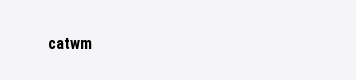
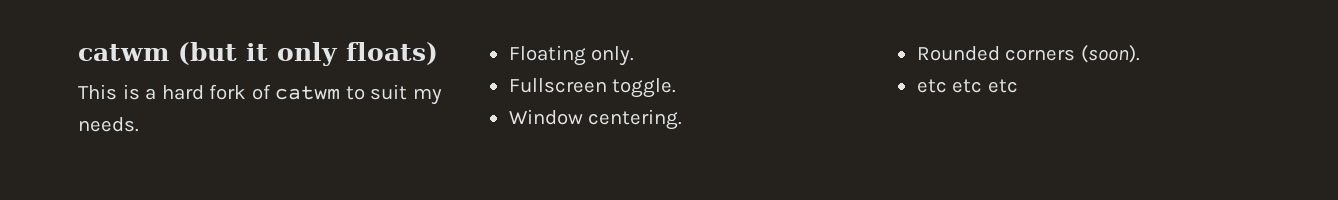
[48,38,92,49] catwm -> [78,42,438,66] [78,84,442,105] [78,117,139,132] [508,45,635,66] [508,78,677,98] [508,109,683,130] [916,45,1140,63] [916,79,1018,93] catwm (but it only floats) // This is a hard fork of catwm to suit my needs. // Floating only. // Fullscreen toggle. // Window centering. // Rounded corners (soon). // etc etc etc

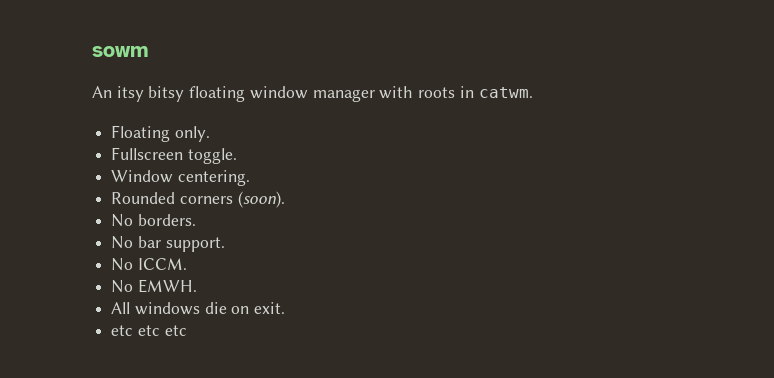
[78,42,438,66] [78,84,442,105] [78,117,139,132] catwm (but it only floats) // This is a hard fork of catwm to suit my needs. -> [92,46,149,57] [92,86,533,102] sowm // An itsy bitsy floating window manager with roots in catwm.
(1140, 54) none -> [111,214,196,227] [111,236,225,252] [111,258,187,271] [111,279,197,293] [111,302,286,315] // No borders. // No bar support. // No ICCM. // No EMWH. // All windows die on exit.

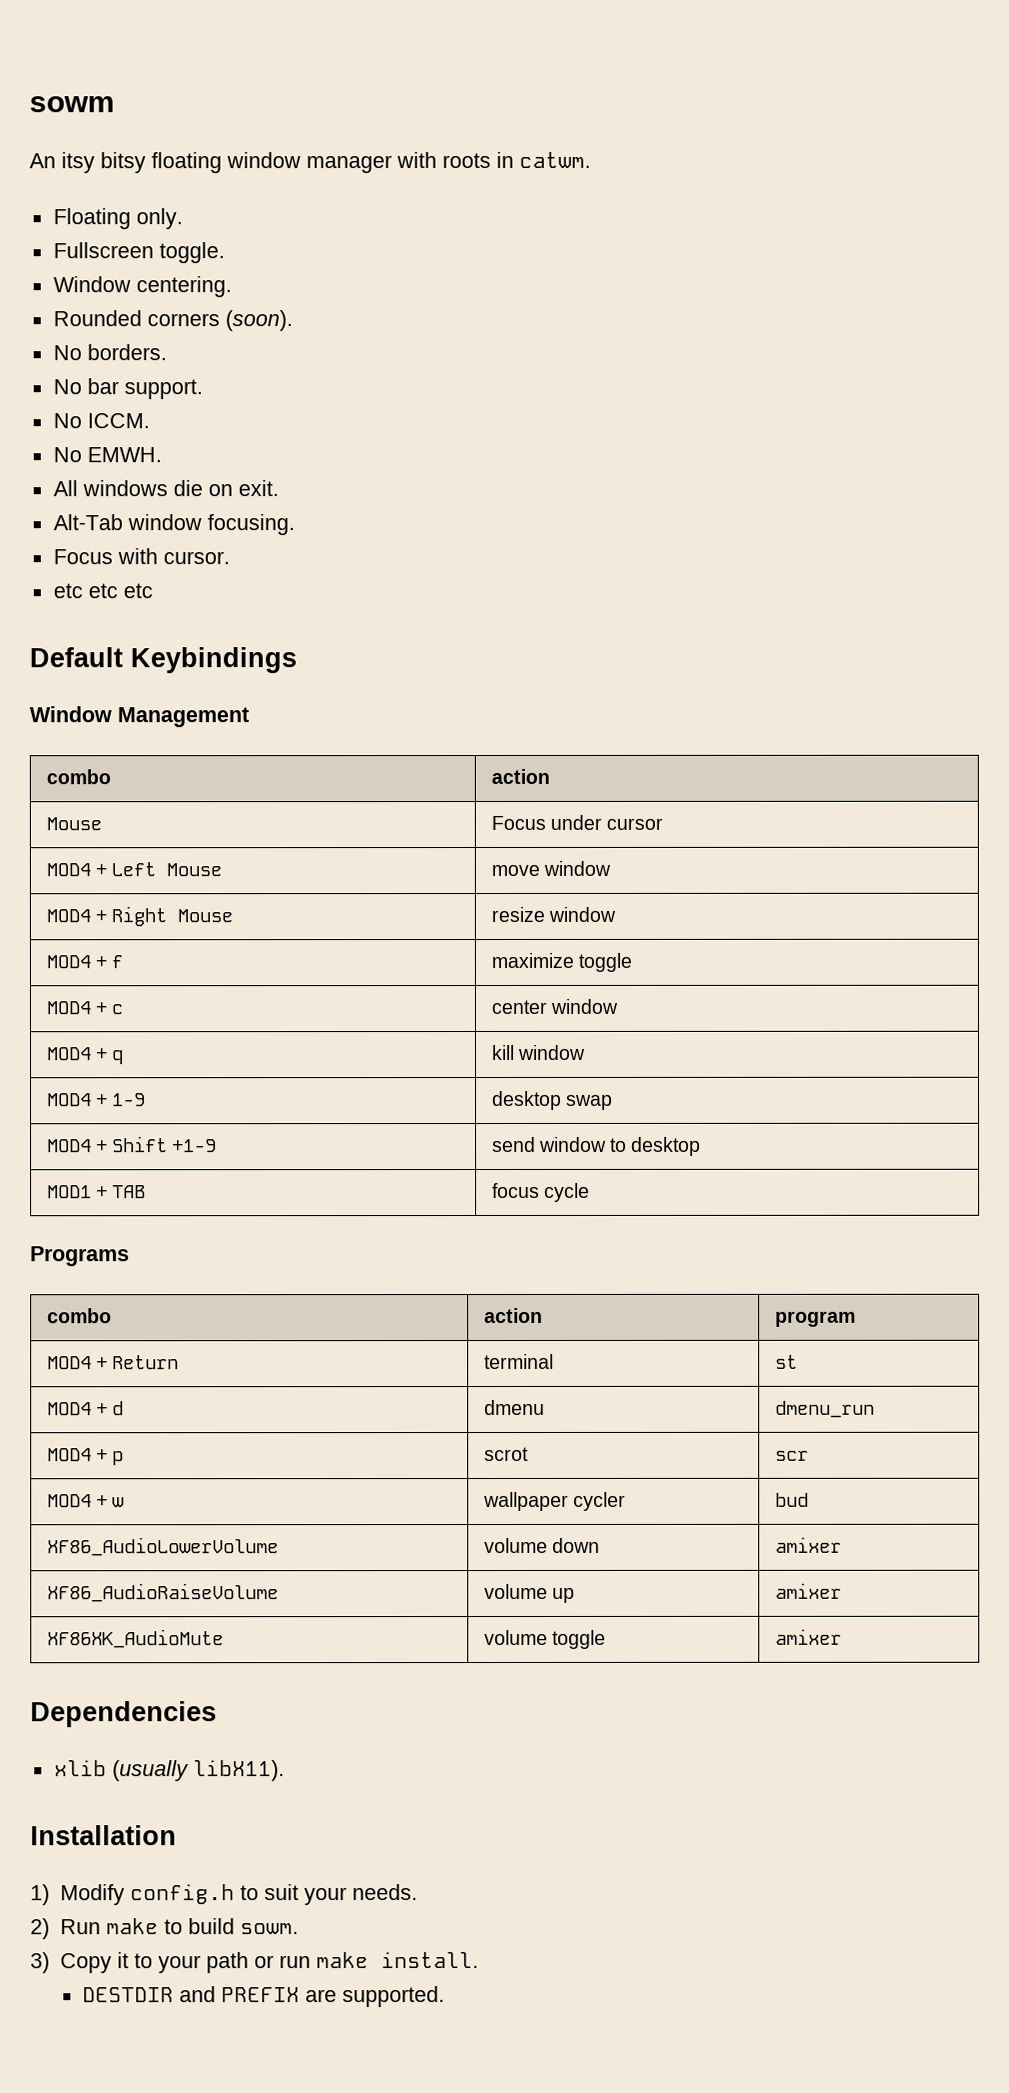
[111,325,187,336] etc etc etc -> [52,514,295,536] [52,548,230,565] [52,583,153,599] [29,647,297,674] [29,706,249,728] [45,769,111,785] [490,768,550,785] [45,817,102,831] [490,814,664,831] [45,862,223,877] [490,860,611,877] [45,906,234,927] [490,906,616,923] [45,955,124,969] [490,952,632,972] [45,1001,124,1015] [490,998,618,1015] [46,1047,125,1065] [490,1044,586,1061] [46,1093,147,1107] [491,1090,613,1111] [46,1136,218,1153] [491,1136,702,1156] [46,1185,147,1199] [491,1182,590,1202] [30,1246,130,1267] [46,1308,112,1324] [483,1307,543,1324] [774,1310,856,1327] [46,1355,180,1370] [483,1353,554,1370] [774,1354,798,1369] [46,1401,125,1416] [483,1399,545,1416] [774,1400,875,1418] [46,1448,125,1466] [483,1446,529,1462] [774,1450,809,1461] [46,1494,126,1508] [482,1491,626,1512] [774,1492,809,1507] [46,1537,279,1557] [483,1537,600,1554] [774,1536,842,1553] [46,1583,279,1603] [483,1583,575,1603] [774,1582,842,1599] [46,1629,224,1649] [483,1629,606,1649] [774,1628,842,1645] [30,1701,217,1728] [53,1760,285,1782] [30,1825,177,1846] [30,1884,418,1906] [30,1918,299,1940] [30,1952,479,1974] [81,1986,445,2008] Alt-Tab window focusing. // Focus with cursor. // etc etc etc // Default Keybindings // Window Management // combo | action // Mouse | Focus under cursor // MOD4 + Left Mouse | move window // MOD4 + Right Mouse | resize window // MOD4 + f | maximize toggle // MOD4 + c | center window // MOD4 + q | kill window // MOD4 + 1-9 | desktop swap // MOD4 + Shift +1-9 | send window to desktop // MOD1 + TAB | focus cycle // Programs // combo | action | program // MOD4 + Return | terminal | st // MOD4 + d | dmenu | dmenu_run // MOD4 + p | scrot | scr // MOD4 + w | wallpaper cycler | bud // XF86_AudioLowerVolume | volume down | amixer // XF86_AudioRaiseVolume | volume up | amixer // XF86XK_AudioMute | volume toggle | amixer // Dependencies // xlib (usually libX11). // Installation // 1) Modify config.h to suit your needs. // 2) Run make to build sowm. // 3) Copy it to your path or run make install. // DESTDIR and PREFIX are supported.

